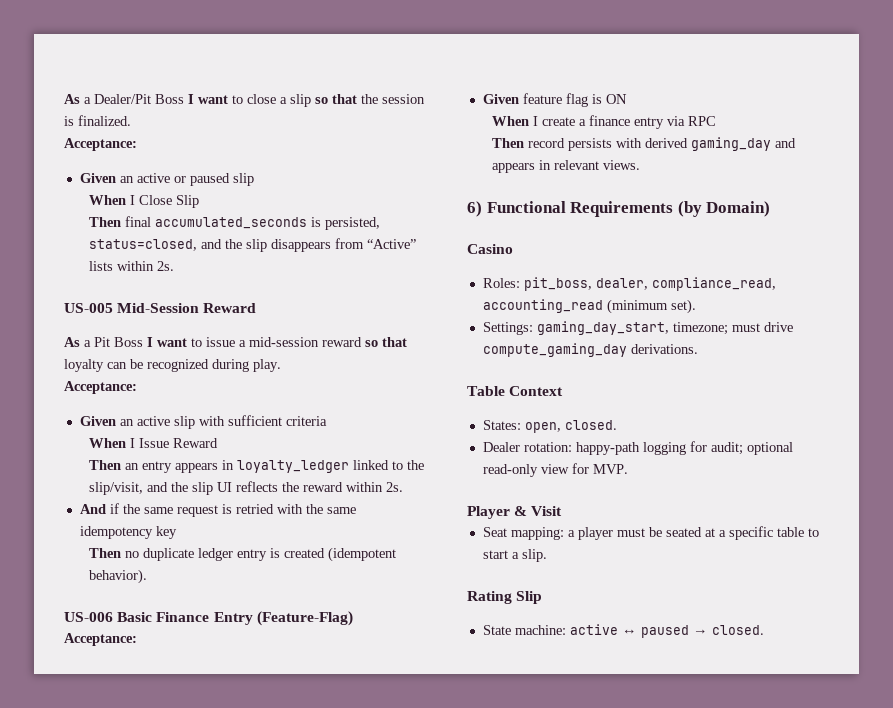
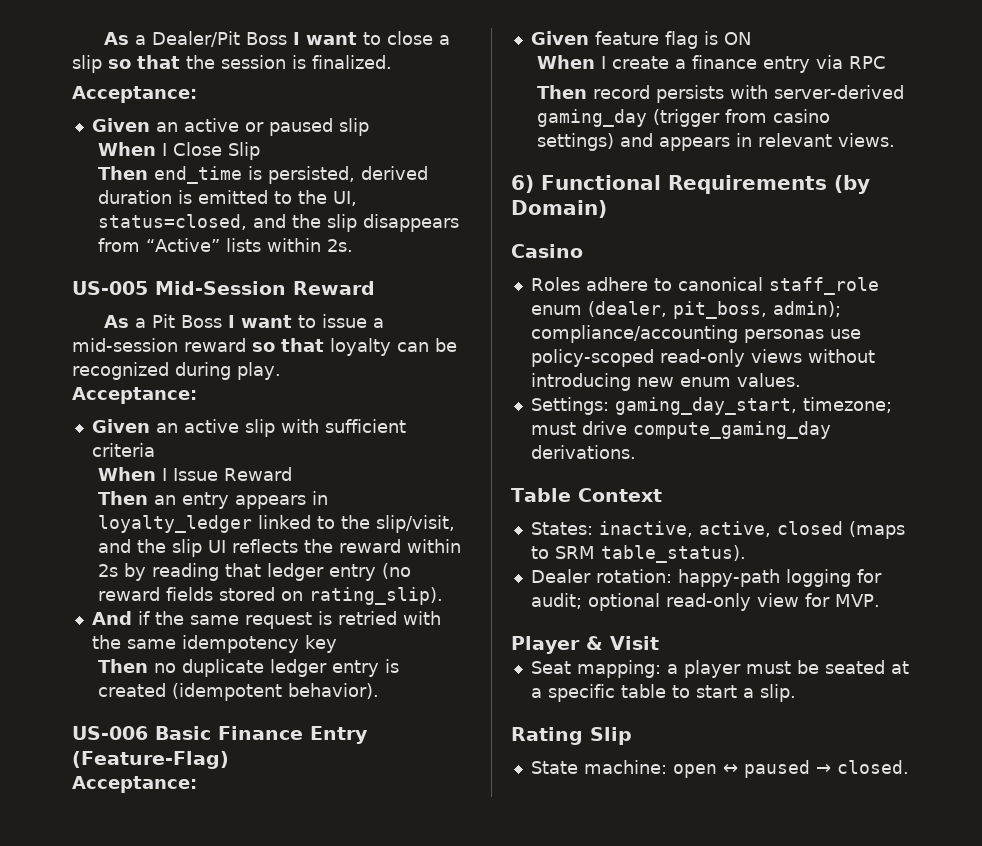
[124,216,380,230] final accumulated_seconds is persisted, -> [154,166,429,184] [98,190,358,206] end_time is persisted, derived duration is emitted to the UI,
[385,482,403,492] 2s. -> [98,563,412,581] [98,587,444,605] 2s by reading that ledger entry (no reward fields stored on rating_slip).
[644,137,771,151] derived gaming_day -> [774,85,905,99] [537,109,831,127] [537,133,615,151] server-derived gaming_day (trigger from casino settings)
[482,277,776,291] [482,299,696,314] Roles: pit_boss, dealer, compliance_read, accounting_read (minimum set). -> [530,277,879,295] [530,301,841,319] [530,325,861,343] [530,349,875,367] [530,373,801,391] Roles adhere to canonical staff_role enum (dealer, pit_boss, admin); compliance/accounting personas use policy-scoped read-only views without introducing new enum values.
[524,420,617,433] open, closed. -> [598,521,905,539] [530,545,746,563] inactive, active, closed (maps to SRM table_status).
[569,624,618,635] active -> [672,764,717,778] open

